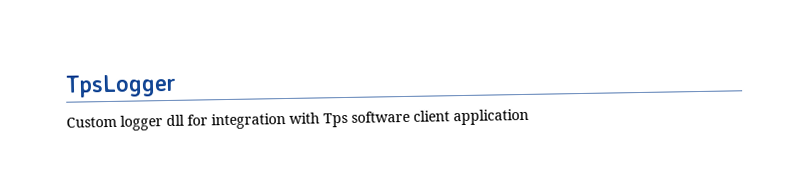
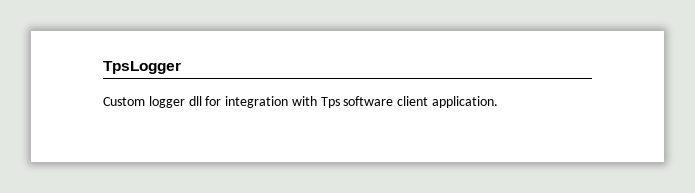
[453,108,529,126] application -> [432,96,499,108] application.

